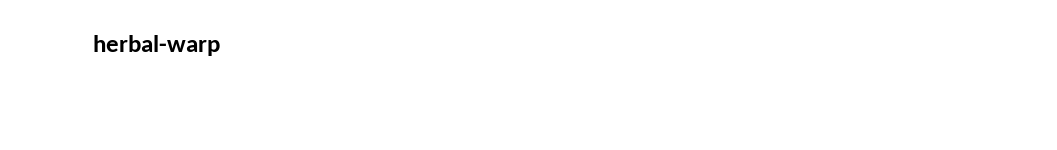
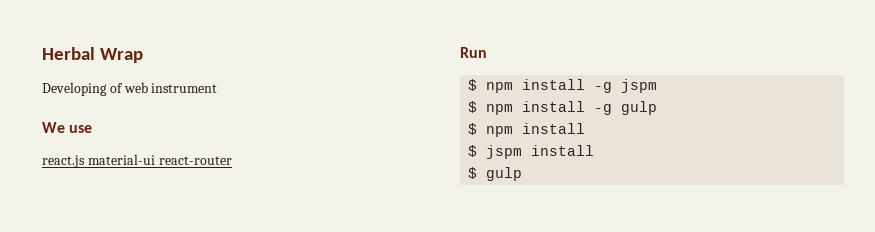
[93,35,220,56] herbal-warp -> [42,47,143,63] [42,82,218,96] [42,122,93,133] [42,154,232,168] [460,47,487,58] [468,79,658,93] [468,101,658,115] [468,123,586,137] [468,145,595,159] [468,167,523,181] Herbal Wrap // Developing of web instrument // We use // react.js material-ui react-router // Run // $ npm install -g jspm // $ npm install -g gulp // $ npm install // $ jspm install // $ gulp

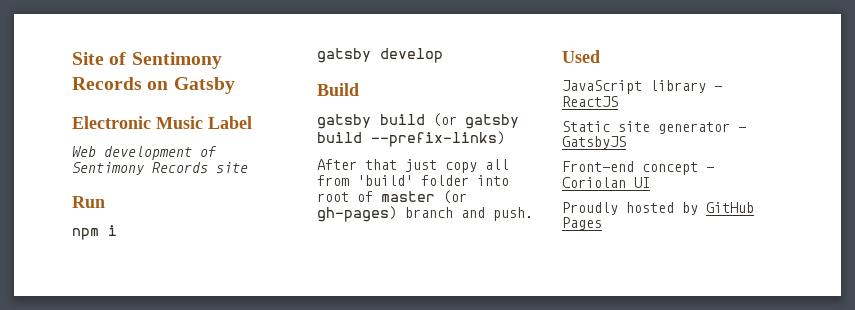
[42,47,143,63] [42,82,218,96] [42,122,93,133] [42,154,232,168] [460,47,487,58] [468,79,658,93] [468,101,658,115] [468,123,586,137] [468,145,595,159] [468,167,523,181] Herbal Wrap // Developing of web instrument // We use // react.js material-ui react-router // Run // $ npm install -g jspm // $ npm install -g gulp // $ npm install // $ jspm install // $ gulp -> [72,52,222,69] [72,77,235,94] [72,116,252,129] [72,146,217,160] [72,162,248,175] [72,196,105,208] [72,225,117,240] [317,48,443,63] [317,83,359,96] [317,113,519,129] [317,131,505,147] [317,159,509,173] [317,175,509,186] [317,190,467,204] [317,206,533,222] [562,50,600,63] [562,80,722,94] [562,96,618,107] [562,121,746,134] [562,136,626,149] [562,161,714,175] [562,177,650,188] [562,202,754,215] [562,217,602,230] Site of Sentimony Records on Gatsby // Electronic Music Label // Web development of Sentimony Records site // Run // npm i // gatsby develop // Build // gatsby build (or gatsby build --prefix-links) // After that just copy all from 'build' folder into root of master (or gh-pages) branch and push. // Used // JavaScript library - ReactJS // Static site generator - GatsbyJS // Front-end concept - Coriolan UI // Proudly hosted by GitHub Pages

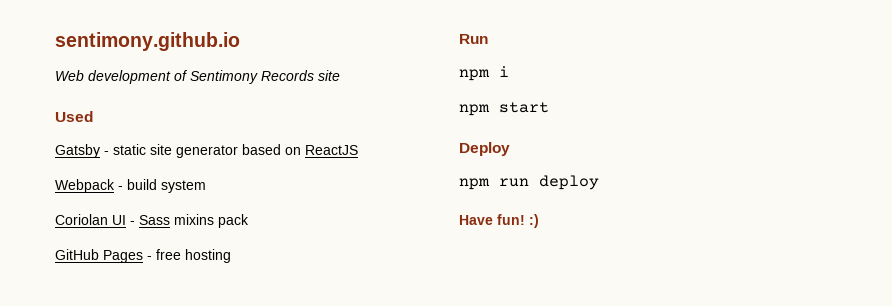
[72,52,222,69] [72,77,235,94] [72,116,252,129] Site of Sentimony Records on Gatsby // Electronic Music Label -> [55,32,240,51] sentimony.github.io
[72,196,105,208] [72,225,117,240] [317,48,443,63] [317,83,359,96] [317,113,519,129] [317,131,505,147] [317,159,509,173] [317,175,509,186] [317,190,467,204] [317,206,533,222] [562,50,600,63] [562,80,722,94] [562,96,618,107] [562,121,746,134] [562,136,626,149] [562,161,714,175] [562,177,650,188] [562,202,754,215] [562,217,602,230] Run // npm i // gatsby develop // Build // gatsby build (or gatsby build --prefix-links) // After that just copy all from 'build' folder into root of master (or gh-pages) branch and push. // Used // JavaScript library - ReactJS // Static site generator - GatsbyJS // Front-end concept - Coriolan UI // Proudly hosted by GitHub Pages -> [55,111,93,122] [55,144,358,158] [55,179,206,193] [55,214,249,228] [55,249,231,263] [459,34,488,44] [459,66,509,81] [459,102,549,116] [459,142,510,156] [459,175,599,190] [459,214,539,228] Used // Gatsby - static site generator based on ReactJS // Webpack - build system // Coriolan UI - Sass mixins pack // GitHub Pages - free hosting // Run // npm i // npm start // Deploy // npm run deploy // Have fun! :)

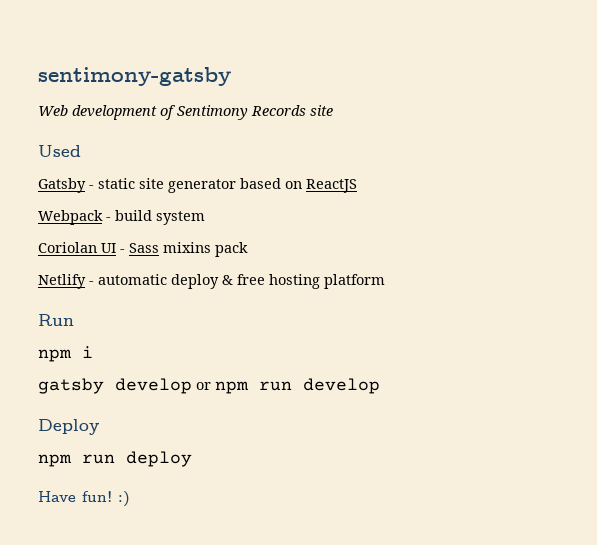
[55,32,240,51] sentimony.github.io -> [38,67,231,86] sentimony-gatsby
[55,249,152,263] GitHub Pages - -> [38,274,233,289] Netlify - automatic deploy &
(231, 256) none -> [324,274,385,289] platform
[459,102,549,116] npm start -> [38,378,380,394] gatsby develop or npm run develop

